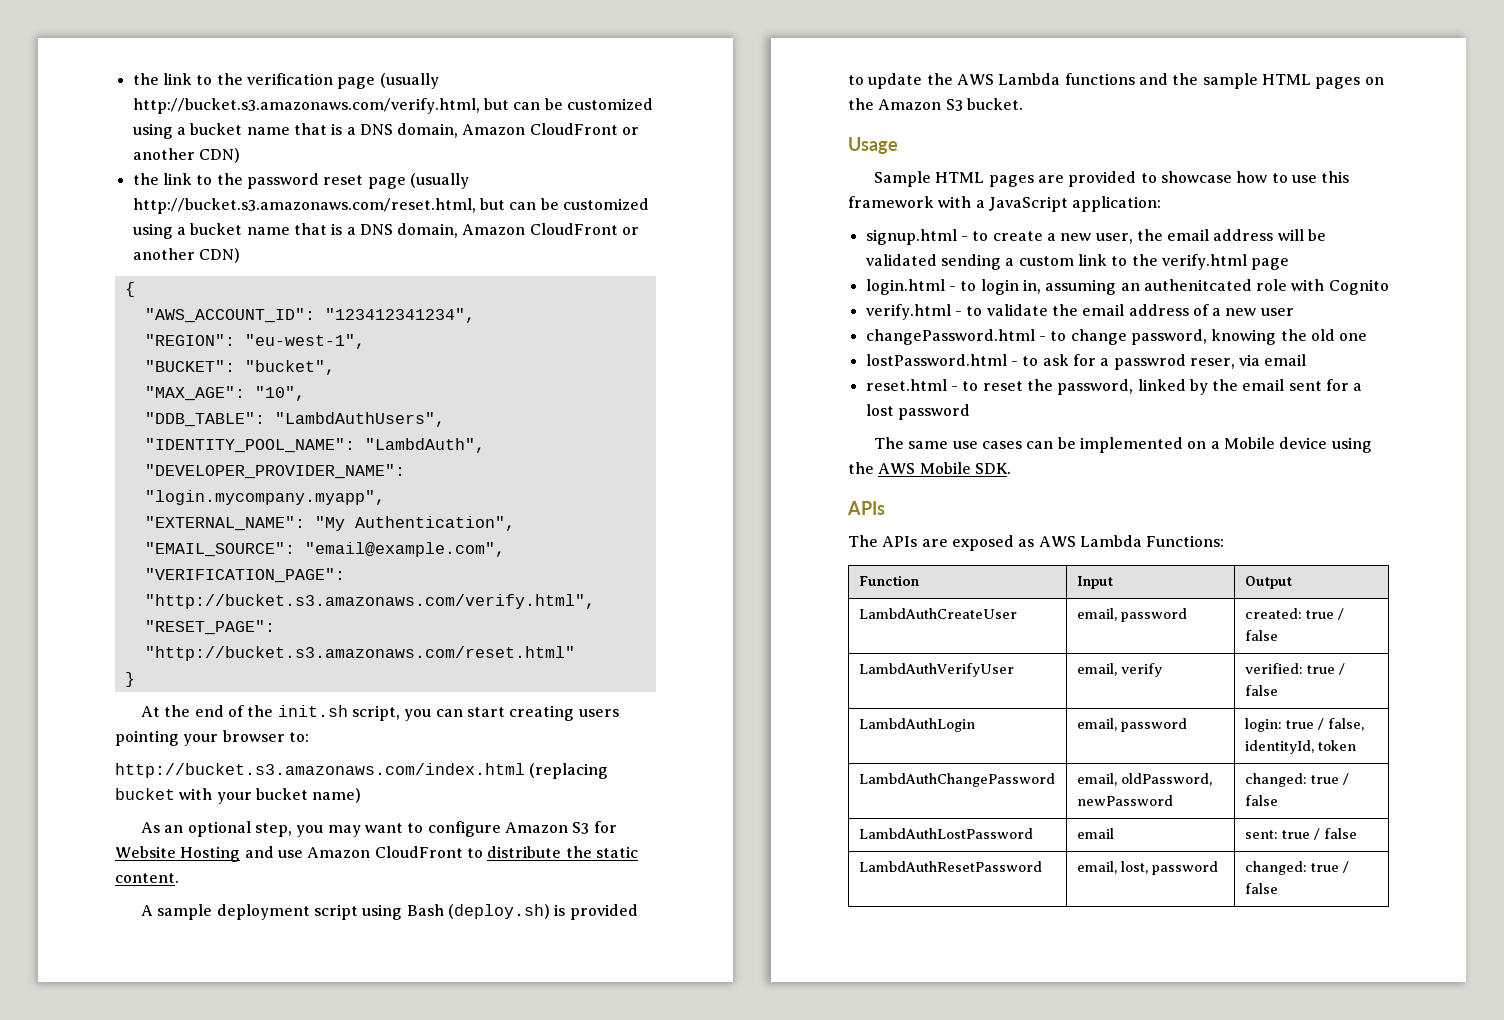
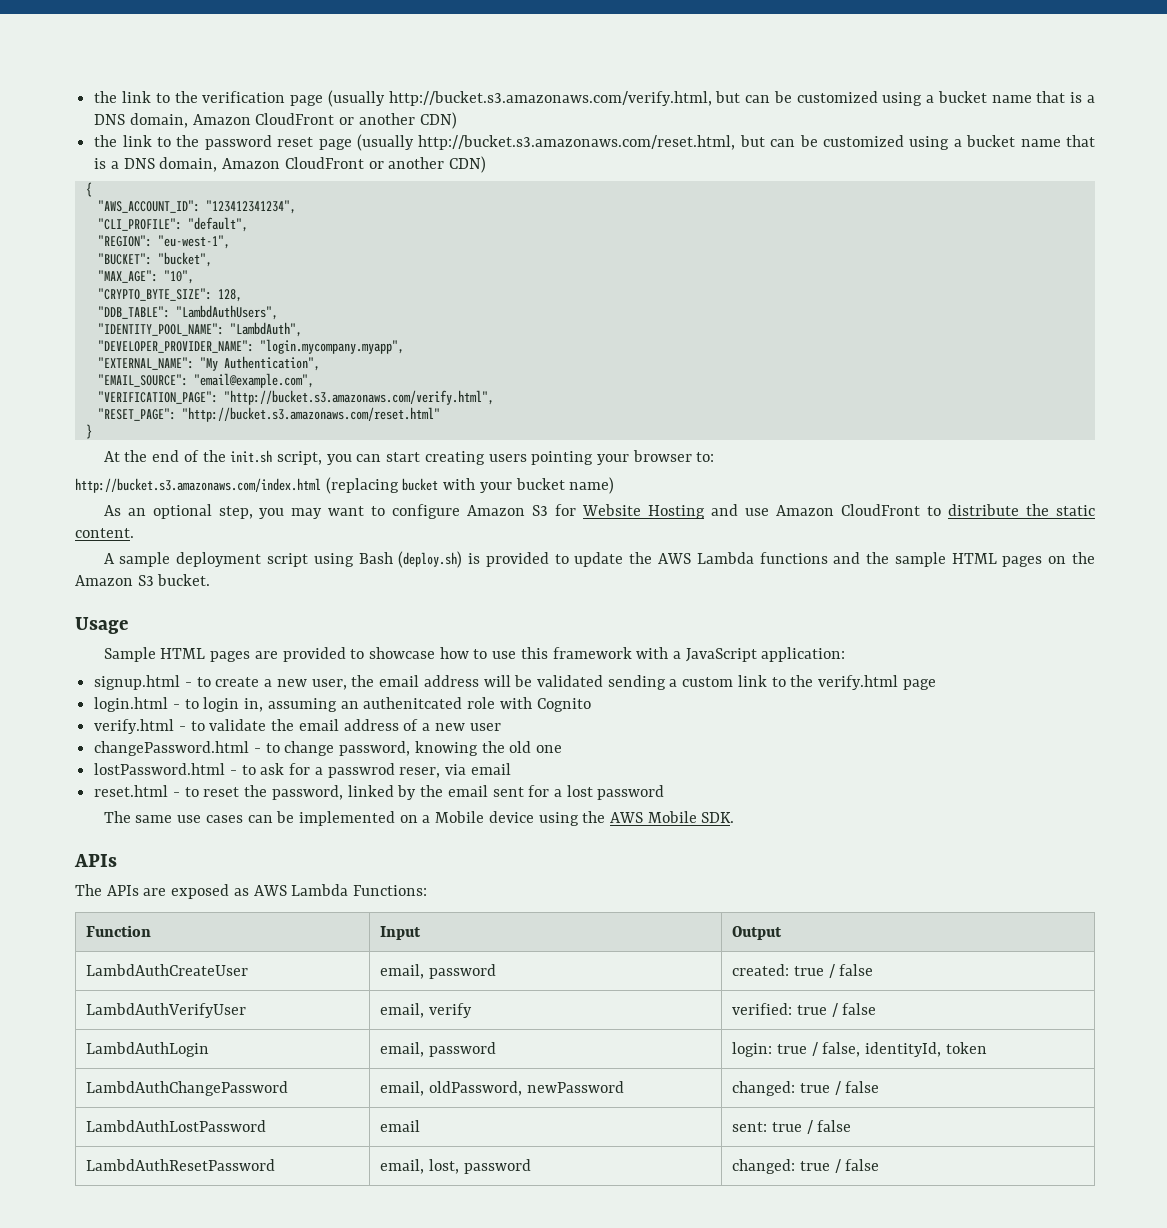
(475, 315) none -> [97,217,248,232] // "CLI_PROFILE": "default",
(305, 393) none -> [97,288,242,302] // "CRYPTO_BYTE_SIZE": 128,

